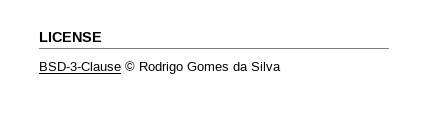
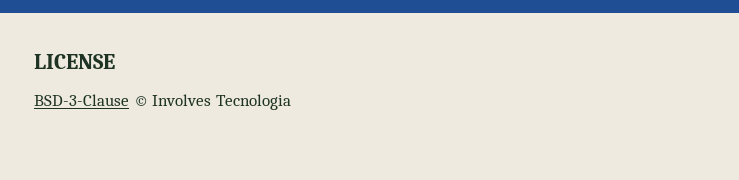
[139,62,281,74] Rodrigo Gomes da Silva -> [152,94,291,110] Involves Tecnologia

